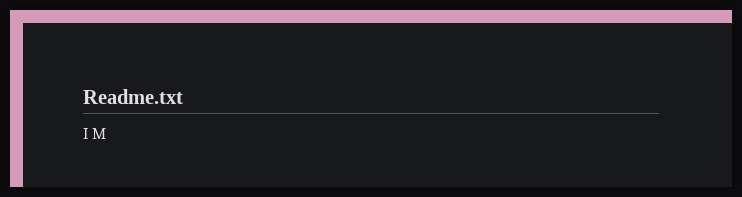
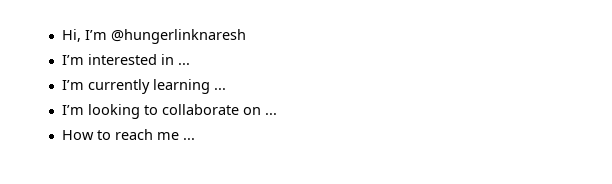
[83,89,183,104] [83,128,107,139] Readme.txt // I M -> [61,29,246,44] [61,54,190,65] [61,79,226,94] [61,104,277,119] [61,129,195,140] Hi, I’m @hungerlinknaresh // I’m interested in ... // I’m currently learning ... // I’m looking to collaborate on ... // How to reach me ...

